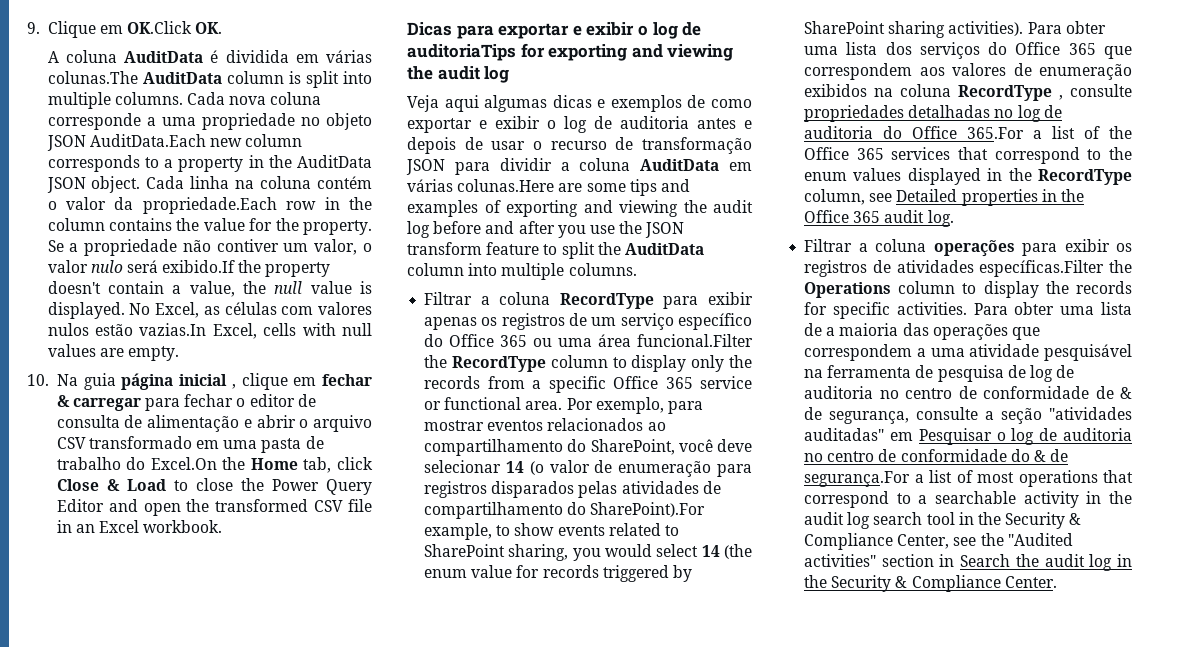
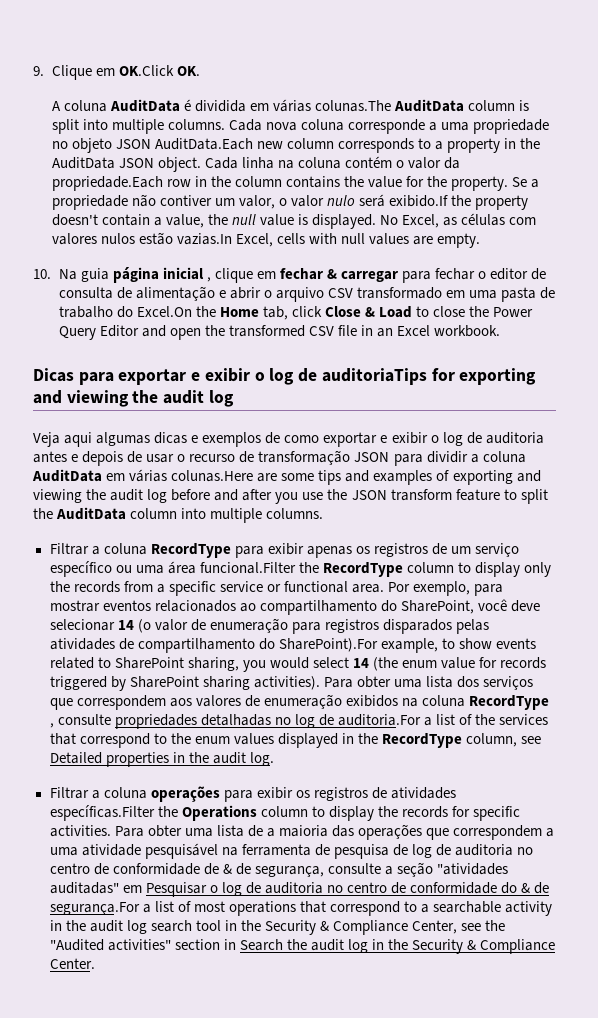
[424,334,528,347] do Office 365 -> (112, 569) none
[613,376,693,389] Office 365 -> (216, 588) none
[988,42,1096,55] do Office 365 -> (534, 683) none
[804,126,1025,139] auditoria do Office 365.For -> [337,714,421,726] auditoria.For
[804,147,884,160] Office 365 -> (496, 719) none
[804,210,881,223] Office 365 -> (209, 757) none

